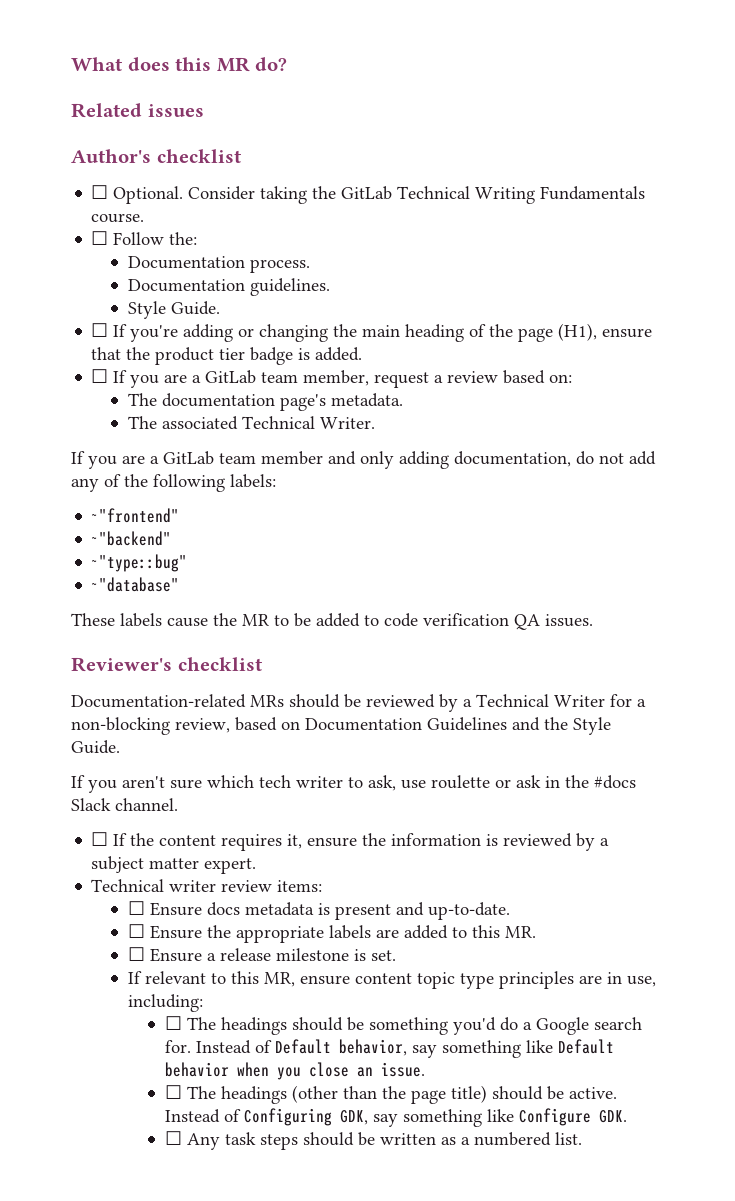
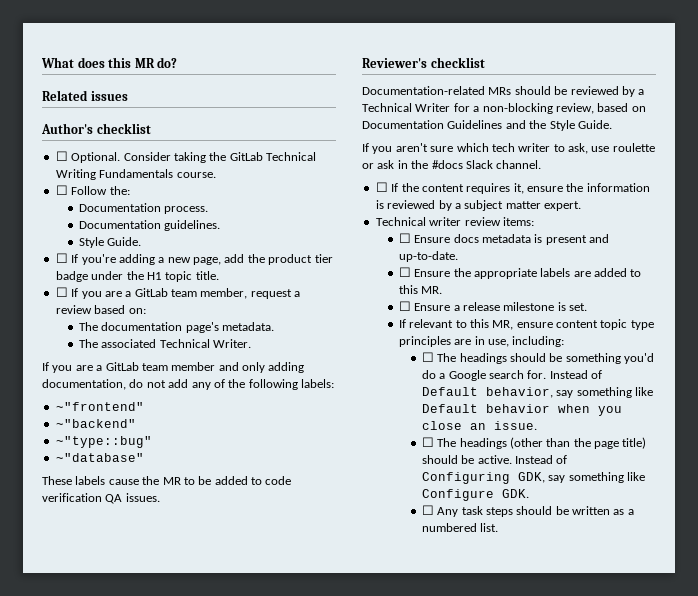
[238,323,653,342] [91,347,363,365] or changing the main heading of the page (H1), ensure that the product tier badge is added. -> [158,254,333,265] [55,271,219,282] a new page, add the product tier badge under the H1 topic title.

